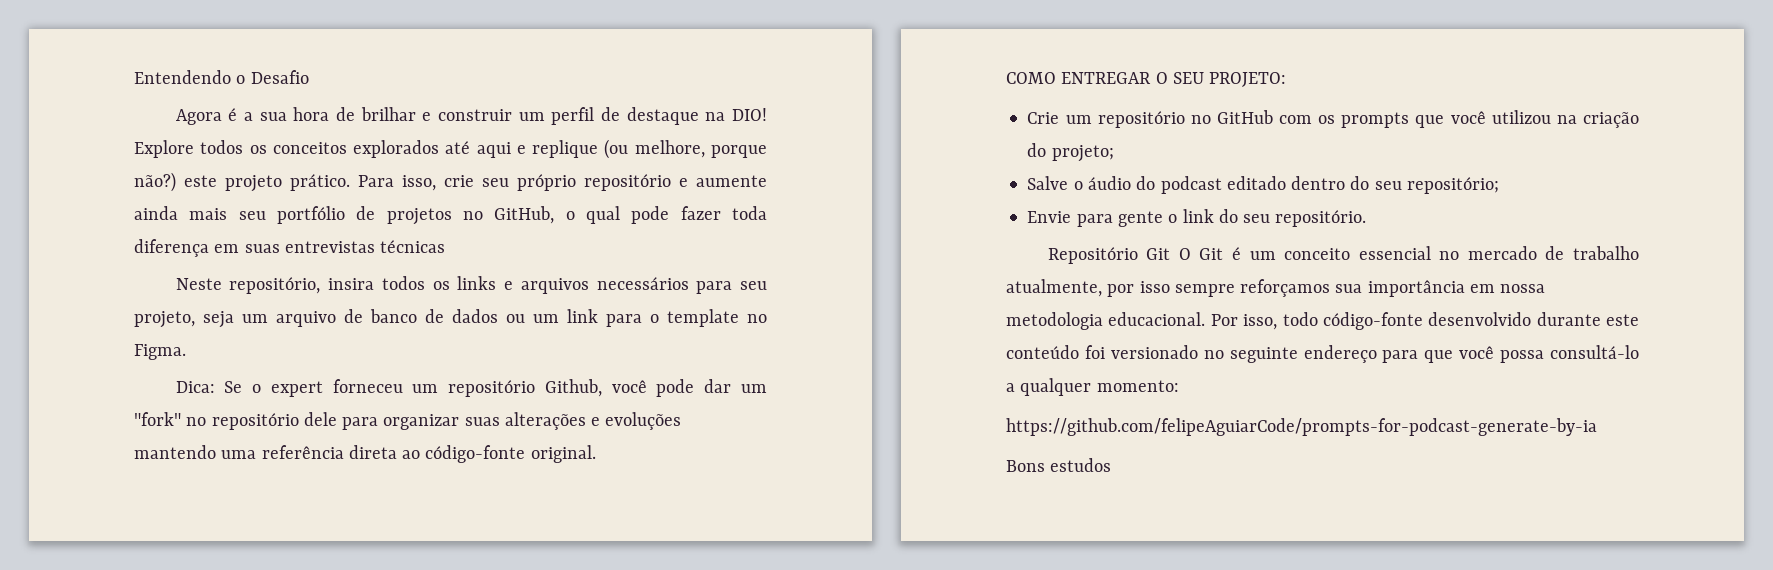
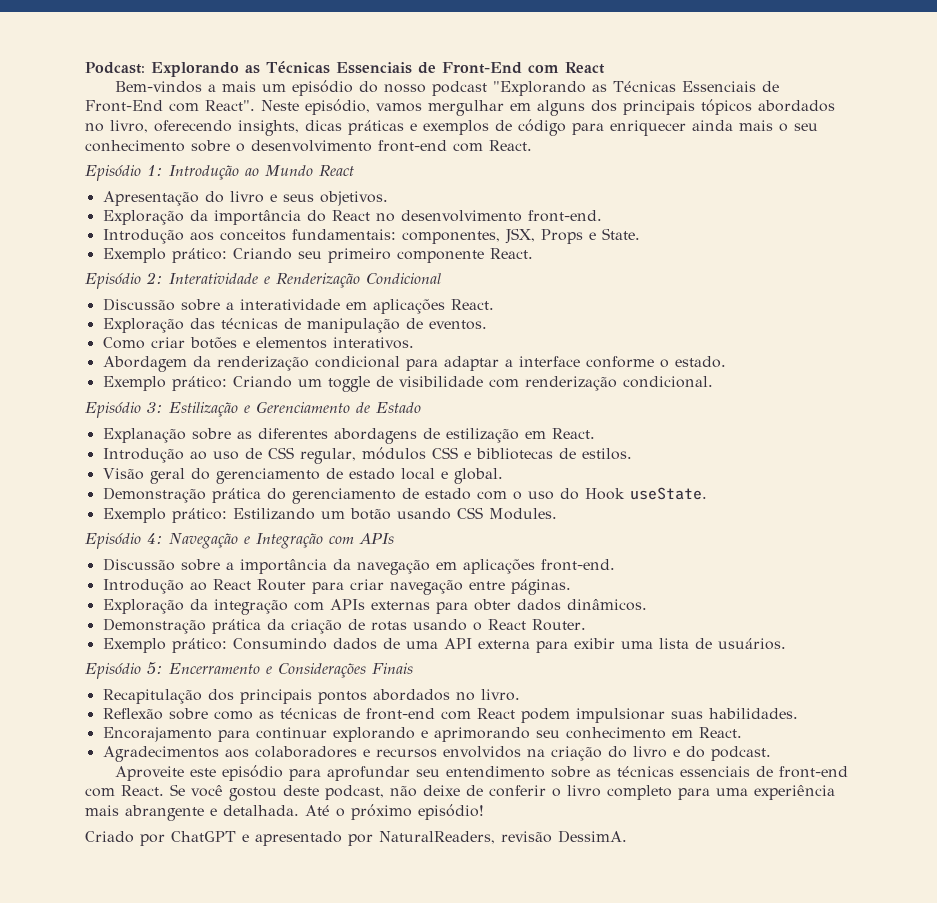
[134,70,309,84] [175,107,767,125] [134,139,767,159] [134,172,767,192] [134,206,767,225] [134,239,446,257] [175,276,767,294] [134,309,767,328] [134,344,186,360] [175,379,768,397] [134,412,682,430] [134,445,596,463] [1006,72,1287,87] [1027,110,1639,128] [1027,143,1114,162] [1027,176,1499,194] [1027,209,1367,227] [1047,246,1639,264] [1006,279,1546,297] [1006,312,1639,330] [1006,345,1639,363] [1006,378,1179,396] [1006,418,1597,436] [1006,458,1112,472] Entendendo o Desafio // Agora é a sua hora de brilhar e construir um perfil de destaque na DIO! Explore todos os conceitos explorados até aqui e replique (ou melhore, porque não?) este projeto prático. Para isso, crie seu próprio repositório e aumente ainda mais seu portfólio de projetos no GitHub, o qual pode fazer toda diferença em suas entrevistas técnicas // Neste repositório, insira todos os links e arquivos necessários para seu projeto, seja um arquivo de banco de dados ou um link para o template no Figma. // Dica: Se o expert forneceu um repositório Github, você pode dar um "fork" no repositório dele para organizar suas alterações e evoluções mantendo uma referência direta ao código-fonte original. // COMO ENTREGAR O SEU PROJETO: // Crie um repositório no GitHub com os prompts que você utilizou na criação do projeto; // Salve o áudio do podcast editado dentro do seu repositório; // Envie para gente o link do seu repositório. // Repositório Git O Git é um conceito essencial no mercado de trabalho atualmente, por isso sempre reforçamos sua importância em nossa metodologia educacional. Por isso, todo código-fonte desenvolvido durante este conteúdo foi versionado no seguinte endereço para que você possa consultá-lo a qualquer momento: // https://github.com/felipeAguiarCode/prompts-for-podcast-generate-by-ia // Bons estudos -> [85,61,605,77] [114,80,779,96] [85,99,835,116] [85,119,818,136] [85,140,532,152] [85,165,354,181] [102,191,388,206] [102,210,602,225] [102,228,640,244] [102,248,533,263] [85,272,441,289] [102,298,494,314] [102,318,487,333] [102,337,414,349] [102,356,726,372] [102,376,713,392] [85,401,421,418] [102,428,595,444] [102,447,632,464] [102,468,503,484] [102,487,707,504] [102,507,557,523] [85,533,394,549] [102,558,615,575] [102,579,571,595] [102,599,647,615] [102,618,586,634] [102,638,786,653] [85,662,413,679] [102,689,520,704] [102,708,798,723] [102,727,742,742] [102,746,771,762] [114,765,848,781] [85,784,835,801] [85,804,484,821] [85,830,627,846] Podcast: Explorando as Técnicas Essenciais de Front-End com React // Bem-vindos a mais um episódio do nosso podcast "Explorando as Técnicas Essenciais de Front-End com React". Neste episódio, vamos mergulhar em alguns dos principais tópicos abordados no livro, oferecendo insights, dicas práticas e exemplos de código para enriquecer ainda mais o seu conhecimento sobre o desenvolvimento front-end com React. // Episódio 1: Introdução ao Mundo React // Apresentação do livro e seus objetivos. // Exploração da importância do React no desenvolvimento front-end. // Introdução aos conceitos fundamentais: componentes, JSX, Props e State. // Exemplo prático: Criando seu primeiro componente React. // Episódio 2: Interatividade e Renderização Condicional // Discussão sobre a interatividade em aplicações React. // Exploração das técnicas de manipulação de eventos. // Como criar botões e elementos interativos. // Abordagem da renderização condicional para adaptar a interface conforme o estado. // Exemplo prático: Criando um toggle de visibilidade com renderização condicional. // Episódio 3: Estilização e Gerenciamento de Estado // Explanação sobre as diferentes abordagens de estilização em React. // Introdução ao uso de CSS regular, módulos CSS e bibliotecas de estilos. // Visão geral do gerenciamento de estado local e global. // Demonstração prática do gerenciamento de estado com o uso do Hook useState. // Exemplo prático: Estilizando um botão usando CSS Modules. // Episódio 4: Navegação e Integração com APIs // Discussão sobre a importância da navegação em aplicações front-end. // Introdução ao React Router para criar navegação entre páginas. // Exploração da integração com APIs externas para obter dados dinâmicos. // Demonstração prática da criação de rotas usando o React Router. // Exemplo prático: Consumindo dados de uma API externa para exibir uma lista de usuários. // Episódio 5: Encerramento e Considerações Finais // Recapitulação dos principais pontos abordados no livro. // Reflexão sobre como as técnicas de front-end com React podem impulsionar suas habilidades. // Encorajamento para continuar explorando e aprimorando seu conhecimento em React. // Agradecimentos aos colaboradores e recursos envolvidos na criação do livro e do podcast. // Aproveite este episódio para aprofundar seu entendimento sobre as técnicas essenciais de front-end com React. Se você gostou deste podcast, não deixe de conferir o livro completo para uma experiência mais abrangente e detalhada. Até o próximo episódio! // Criado por ChatGPT e apresentado por NaturalReaders, revisão DessimA.

